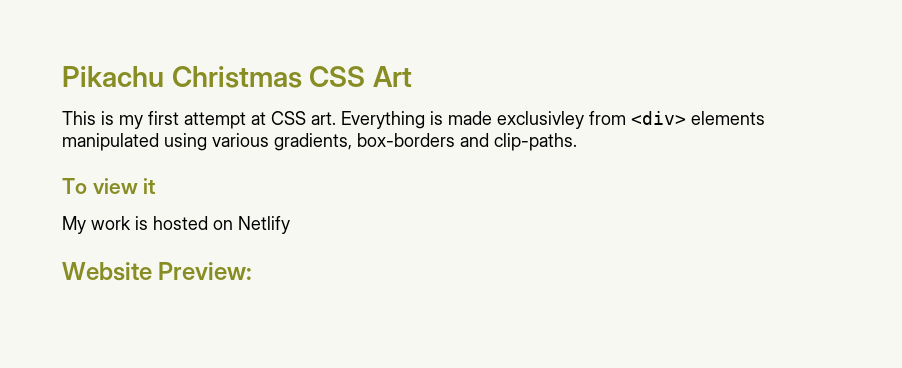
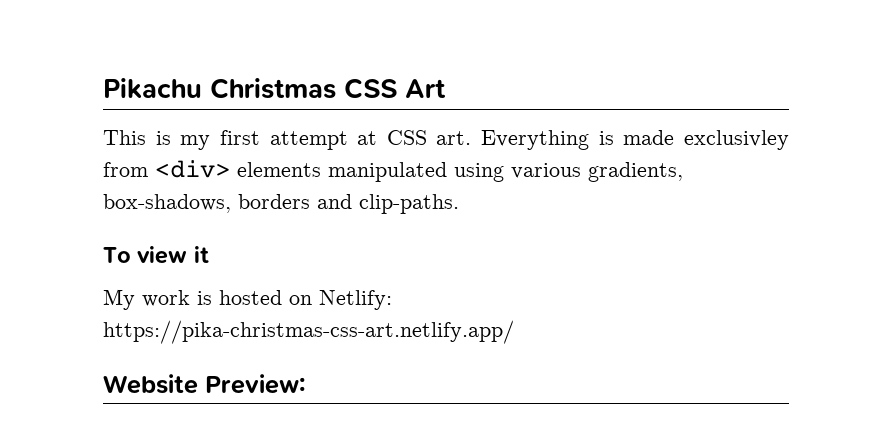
[357,133,455,147] box-borders -> [103,194,310,213] box-shadows, borders
[238,216,290,234] Netlify -> [319,290,392,310] [103,320,514,344] Netlify: https://pika-christmas-css-art.netlify.app/

